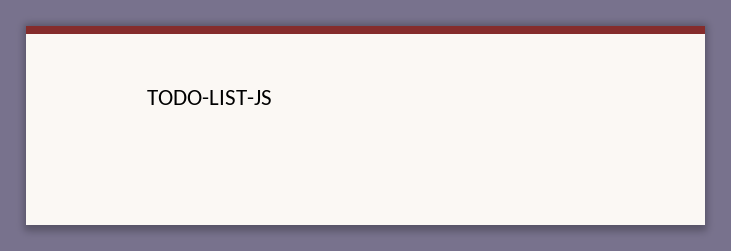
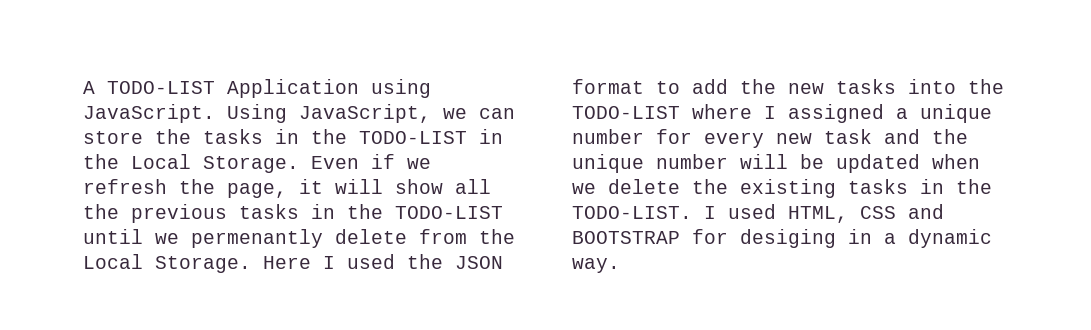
[147,90,272,105] TODO-LIST-JS -> [83,79,431,98] [83,104,515,123] [83,129,503,144] [83,154,431,173] [83,179,491,198] [83,204,503,223] [83,229,515,248] [83,254,503,273] [572,79,1004,94] [572,104,992,123] [572,129,968,148] [572,154,980,173] [572,179,992,198] [572,204,944,223] [572,229,992,248] [572,258,620,273] A TODO-LIST Application using JavaScript. Using JavaScript, we can store the tasks in the TODO-LIST in the Local Storage. Even if we refresh the page, it will show all the previous tasks in the TODO-LIST until we permenantly delete from the Local Storage. Here I used the JSON format to add the new tasks into the TODO-LIST where I assigned a unique number for every new task and the unique number will be updated when we delete the existing tasks in the TODO-LIST. I used HTML, CSS and BOOTSTRAP for desiging in a dynamic way.

